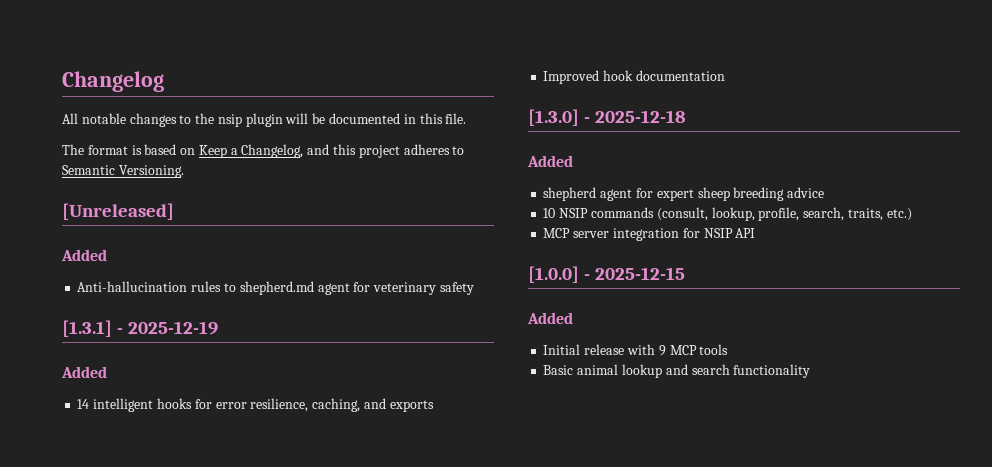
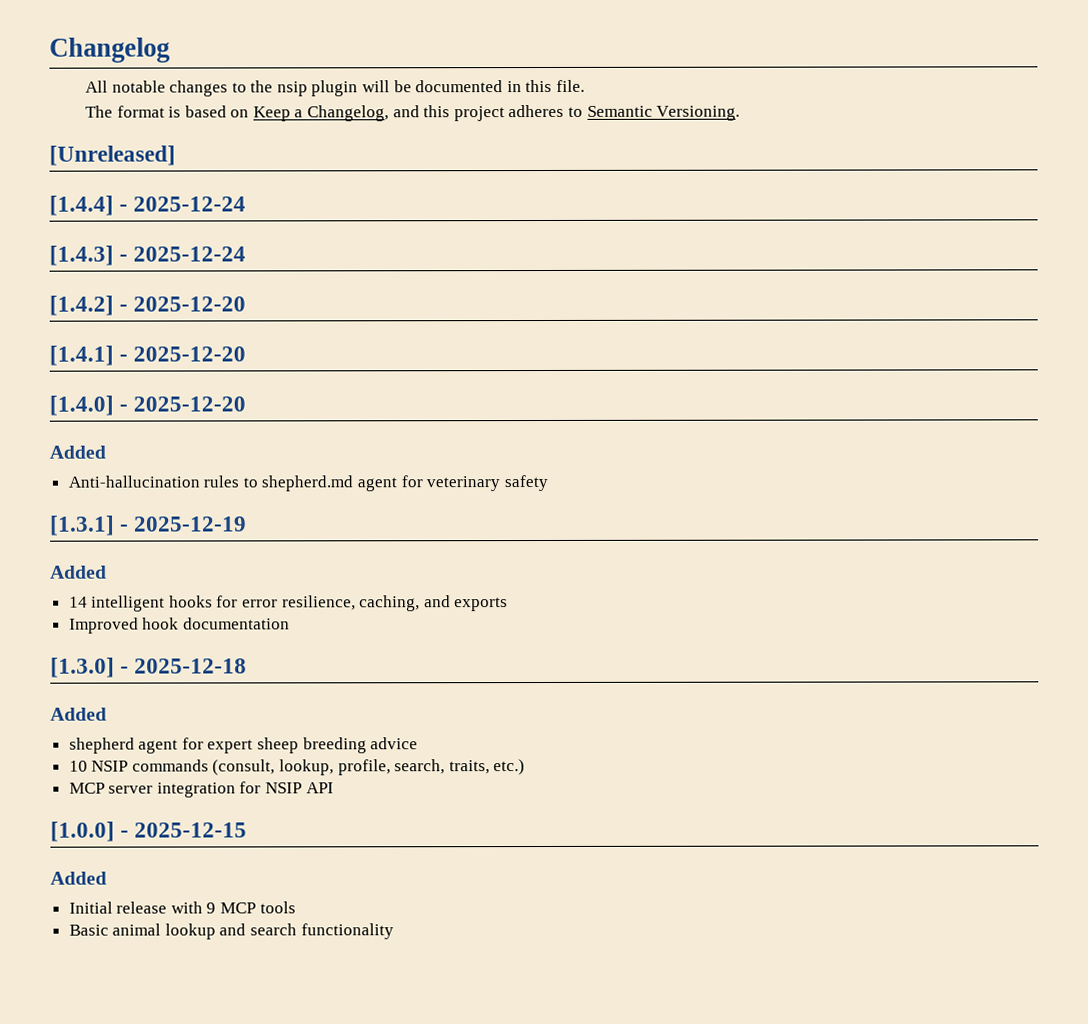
(174, 211) none -> [49,195,247,216] [49,245,247,266] [49,295,247,316] [49,345,247,366] [49,395,247,416] // [1.4.4] - 2025-12-24 // [1.4.3] - 2025-12-24 // [1.4.2] - 2025-12-20 // [1.4.1] - 2025-12-20 // [1.4.0] - 2025-12-20

